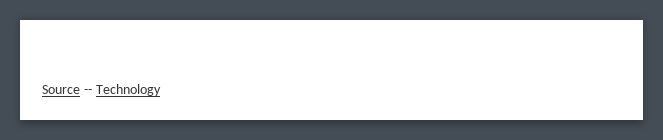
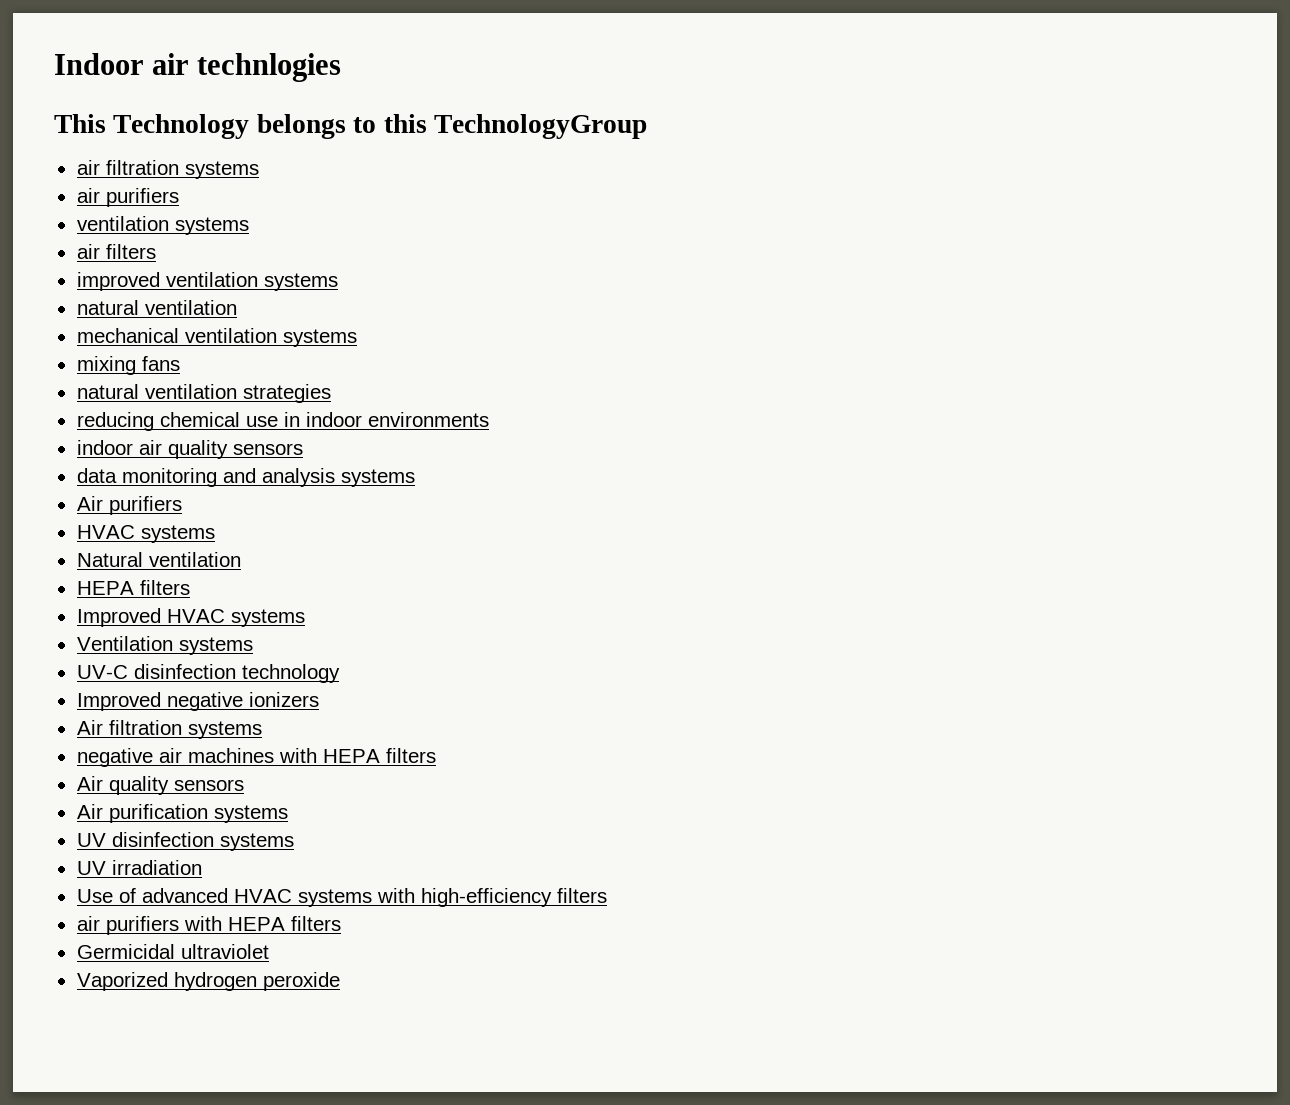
[42,84,161,96] Source -- Technology -> [54,53,342,82] [54,114,648,139] [76,160,259,179] [76,188,179,207] [76,216,249,235] [76,244,156,259] [76,272,338,291] [76,300,237,315] [76,328,357,347] [76,356,180,375] [76,384,331,403] [76,412,489,431] [76,440,303,459] [76,468,415,487] [76,496,182,515] [76,525,215,543] [76,552,241,567] [76,580,190,595] [76,608,305,627] [76,636,253,655] [76,664,340,683] [76,692,319,711] [76,720,262,739] [76,748,436,767] [76,776,244,795] [76,804,288,823] [76,832,294,851] [76,860,202,875] [76,888,607,907] [76,916,341,935] [76,944,269,959] [76,972,340,991] Indoor air technlogies // This Technology belongs to this TechnologyGroup // air filtration systems // air purifiers // ventilation systems // air filters // improved ventilation systems // natural ventilation // mechanical ventilation systems // mixing fans // natural ventilation strategies // reducing chemical use in indoor environments // indoor air quality sensors // data monitoring and analysis systems // Air purifiers // HVAC systems // Natural ventilation // HEPA filters // Improved HVAC systems // Ventilation systems // UV-C disinfection technology // Improved negative ionizers // Air filtration systems // negative air machines with HEPA filters // Air quality sensors // Air purification systems // UV disinfection systems // UV irradiation // Use of advanced HVAC systems with high-efficiency filters // air purifiers with HEPA filters // Germicidal ultraviolet // Vaporized hydrogen peroxide

